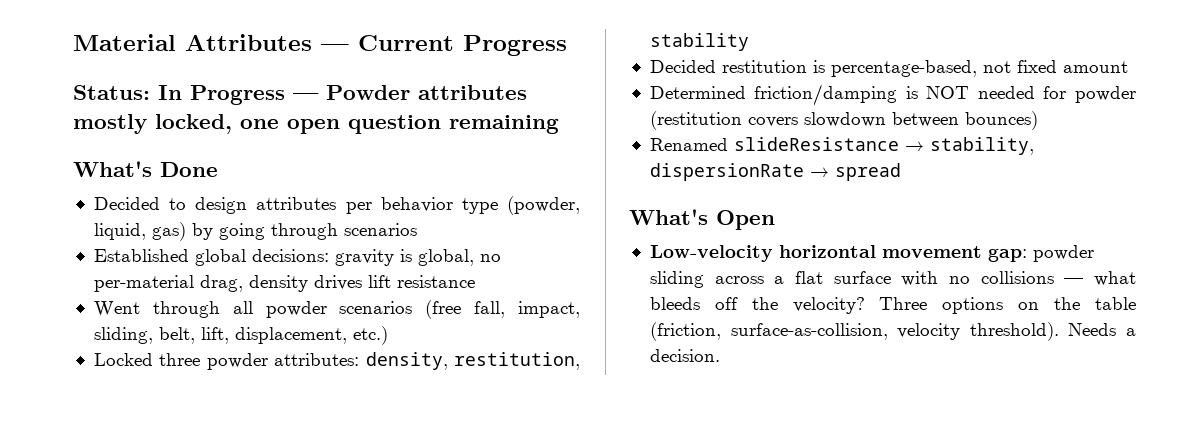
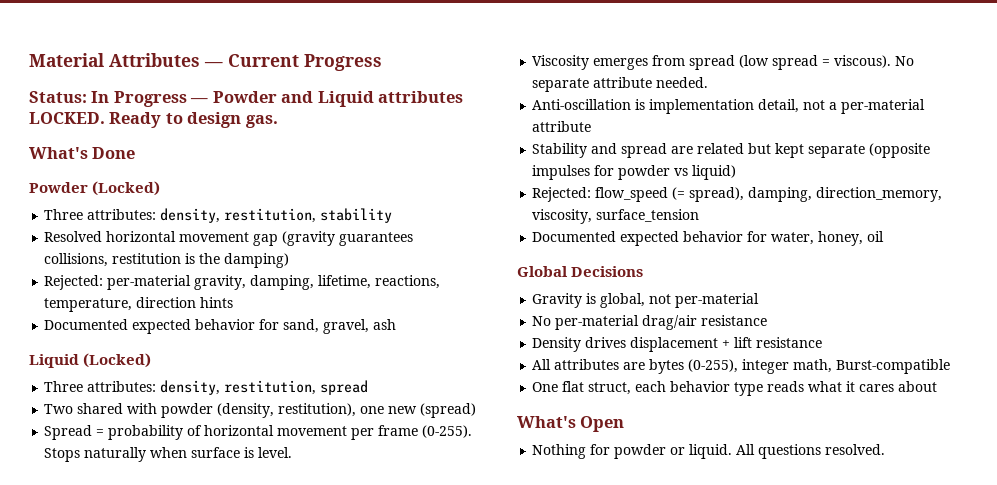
[418,85,527,100] [73,114,559,134] [73,161,218,177] [93,196,580,215] [93,222,417,241] [93,249,501,266] [93,275,475,292] [93,300,580,319] [93,326,388,345] [93,352,580,370] [649,33,749,51] [649,60,1128,77] [649,84,1136,106] [649,111,1038,130] [649,137,1034,155] [649,163,901,181] [629,209,775,230] [649,245,1094,262] [649,271,1136,288] [649,297,1136,314] [649,322,1136,341] [649,349,720,362] attributes mostly locked, one open question remaining // What's Done // Decided to design attributes per behavior type (powder, liquid, gas) by going through scenarios // Established global decisions: gravity is global, no per-material drag, density drives lift resistance // Went through all powder scenarios (free fall, impact, sliding, belt, lift, displacement, etc.) // Locked three powder attributes: density, restitution, stability // Decided restitution is percentage-based, not fixed amount // Determined friction/damping is NOT needed for powder (restitution covers slowdown between bounces) // Renamed slideResistance → stability, dispersionRate → spread // What's Open // Low-velocity horizontal movement gap: powder sliding across a flat surface with no collisions — what bleeds off the velocity? Three options on the table (friction, surface-as-collision, velocity threshold). Needs a decision. -> [281,91,464,107] [29,112,278,128] [29,147,136,159] [29,181,161,196] [44,208,393,223] [44,231,414,246] [44,253,290,268] [44,275,441,290] [44,297,234,312] [44,319,397,334] [29,353,152,368] [44,380,369,395] [44,403,477,418] [44,425,473,440] [44,447,293,462] [532,55,915,70] [532,77,709,92] [532,99,926,114] [532,121,592,132] [532,143,931,158] [532,165,737,180] [532,187,943,202] [532,209,700,224] [532,231,885,246] [517,266,644,277] [532,293,760,308] [532,315,768,330] [532,337,823,352] [532,359,951,374] [532,381,938,396] [517,416,625,432] [532,444,886,459] and Liquid attributes LOCKED. Ready to design gas. // What's Done // Powder (Locked) // Three attributes: density, restitution, stability // Resolved horizontal movement gap (gravity guarantees collisions, restitution is the damping) // Rejected: per-material gravity, damping, lifetime, reactions, temperature, direction hints // Documented expected behavior for sand, gravel, ash // Liquid (Locked) // Three attributes: density, restitution, spread // Two shared with powder (density, restitution), one new (spread) // Spread = probability of horizontal movement per frame (0-255). Stops naturally when surface is level. // Viscosity emerges from spread (low spread = viscous). No separate attribute needed. // Anti-oscillation is implementation detail, not a per-material attribute // Stability and spread are related but kept separate (opposite impulses for powder vs liquid) // Rejected: flow_speed (= spread), damping, direction_memory, viscosity, surface_tension // Documented expected behavior for water, honey, oil // Global Decisions // Gravity is global, not per-material // No per-material drag/air resistance // Density drives displacement + lift resistance // All attributes are bytes (0-255), integer math, Burst-compatible // One flat struct, each behavior type reads what it cares about // What's Open // Nothing for powder or liquid. All questions resolved.

